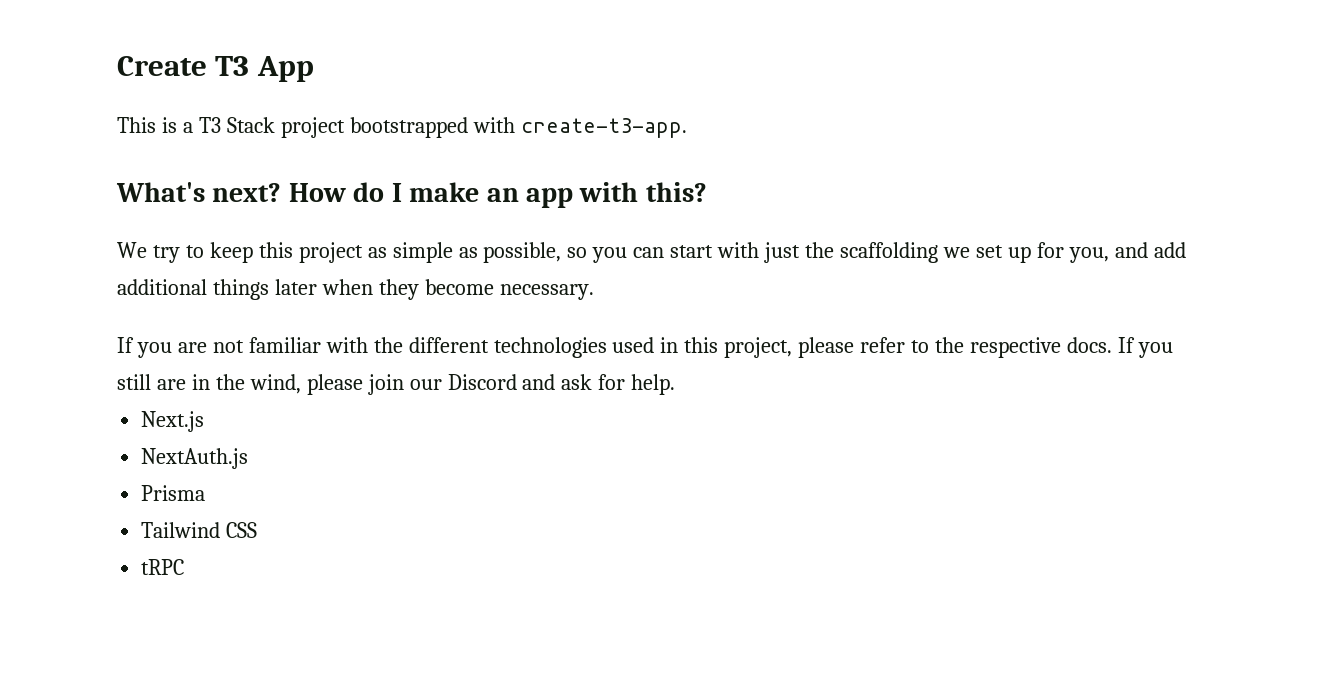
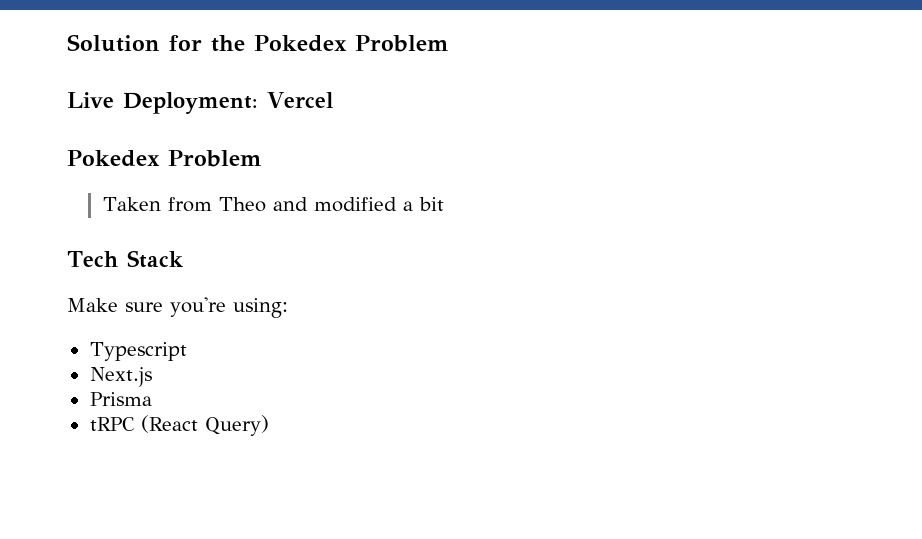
[117,56,314,82] [117,117,687,138] [116,182,707,208] [117,242,1186,263] [117,279,594,300] [117,337,1173,358] [117,374,676,395] Create T3 App // This is a T3 Stack project bootstrapped with create-t3-app. // What's next? How do I make an app with this? // We try to keep this project as simple as possible, so you can start with just the scaffolding we set up for you, and add additional things later when they become necessary. // If you are not familiar with the different technologies used in this project, please refer to the respective docs. If you still are in the wind, please join our Discord and ask for help. -> [67,34,449,52] [67,92,333,114] [67,150,262,167] [102,197,444,212] [67,250,183,268] [67,297,288,318] [89,342,187,361] Solution for the Pokedex Problem // Live Deployment: Vercel // Pokedex Problem // Taken from Theo and modified a bit // Tech Stack // Make sure you're using: // Typescript
[141,448,249,469] // NextAuth.js -> (152, 377) none
[141,522,258,538] // Tailwind CSS -> (152, 399) none
(185, 567) none -> [140,415,269,436] (React Query)

